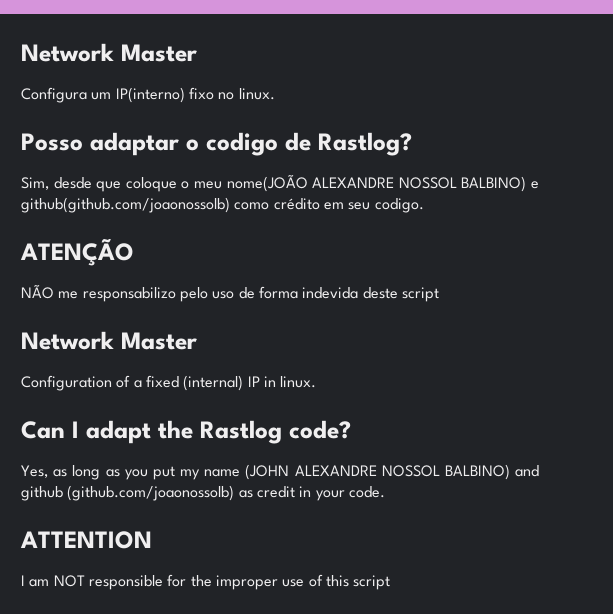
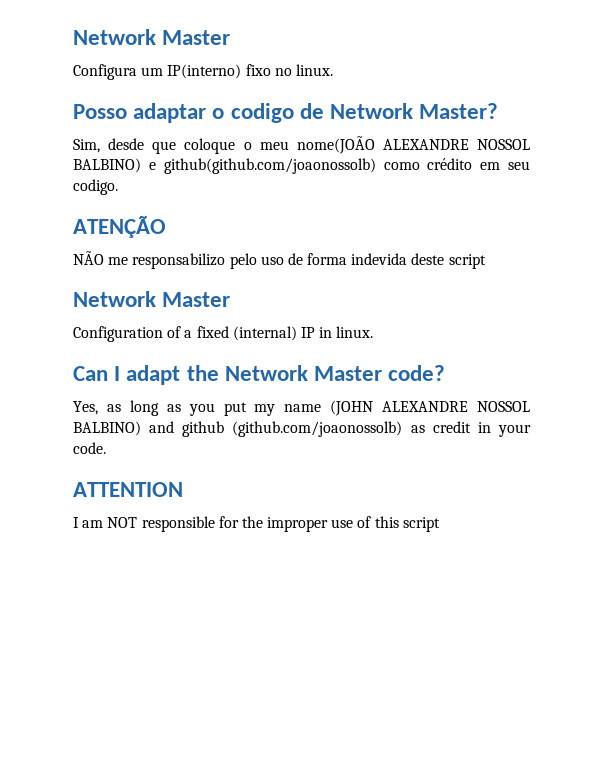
[318,132,412,156] Rastlog? -> [330,103,499,119] Network Master?
[200,420,282,444] Rastlog -> [224,365,383,381] Network Master

